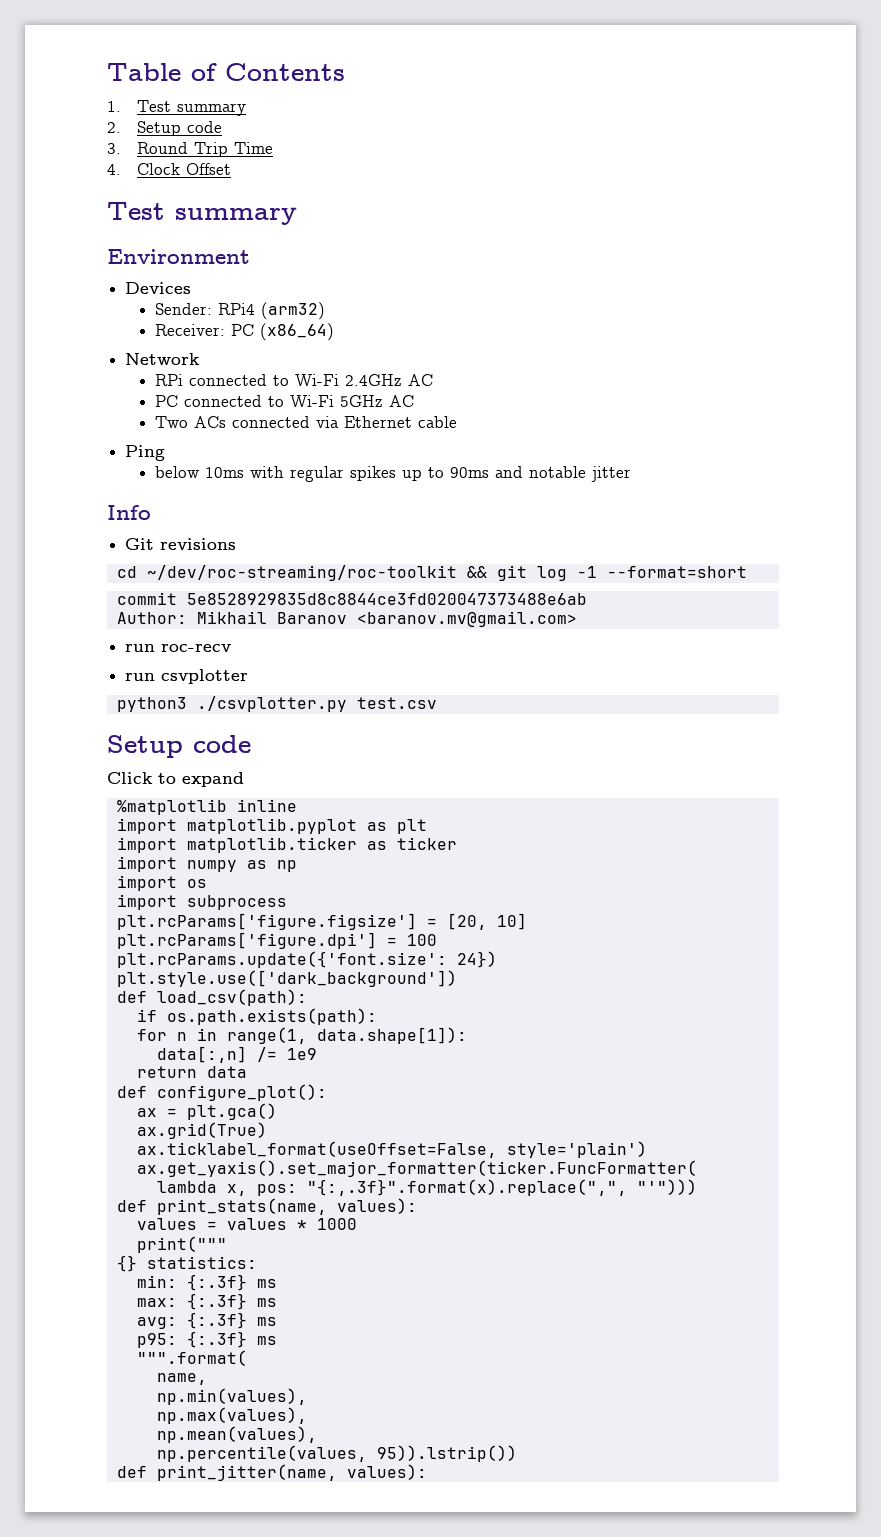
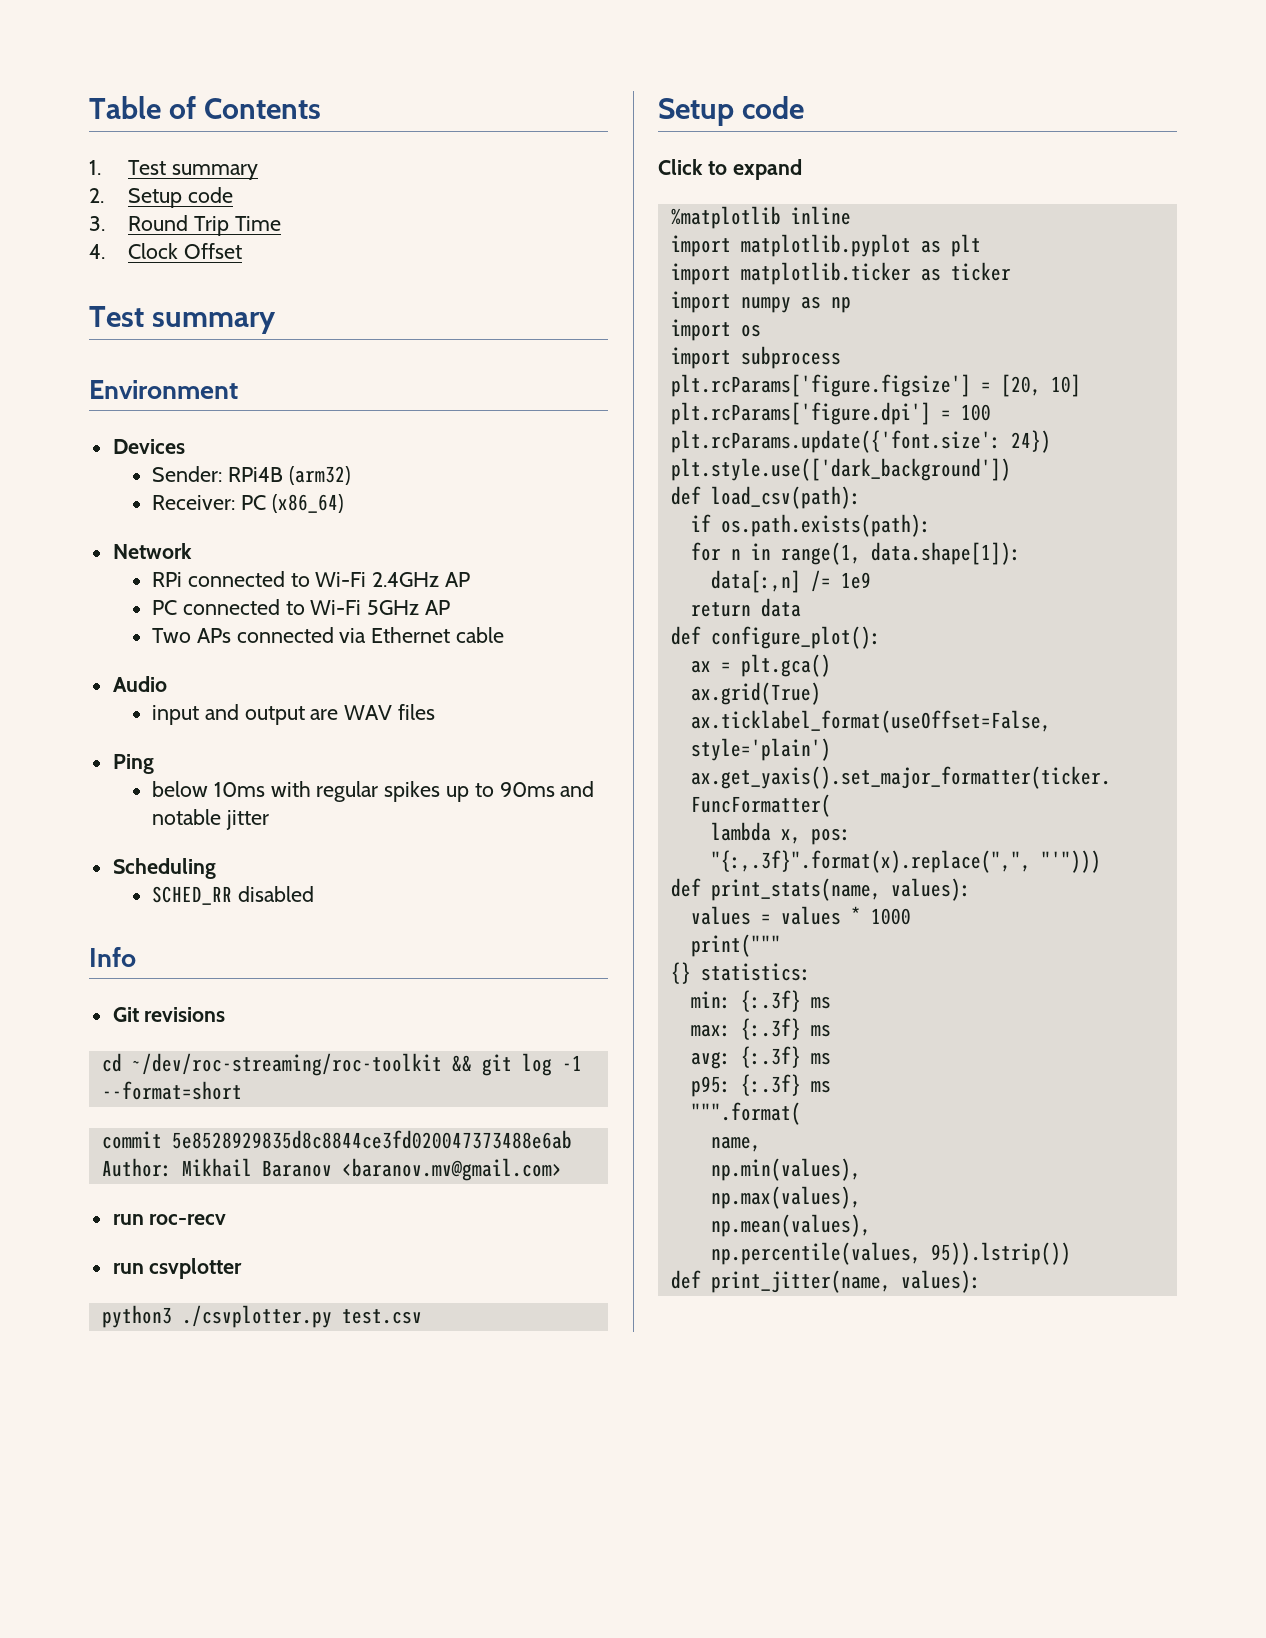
[217,303,255,315] RPi4 -> [227,467,283,482] RPi4B
[407,374,433,386] AC -> [445,572,471,587] AP
[388,395,414,407] AC -> [425,600,451,615] AP
[193,416,226,428] ACs -> [196,628,231,643] APs
(457, 422) none -> [112,676,167,692] [152,704,436,725] // Audio // input and output are WAV files
(631, 474) none -> [112,858,216,879] [152,886,314,905] // Scheduling // SCHED_RR disabled

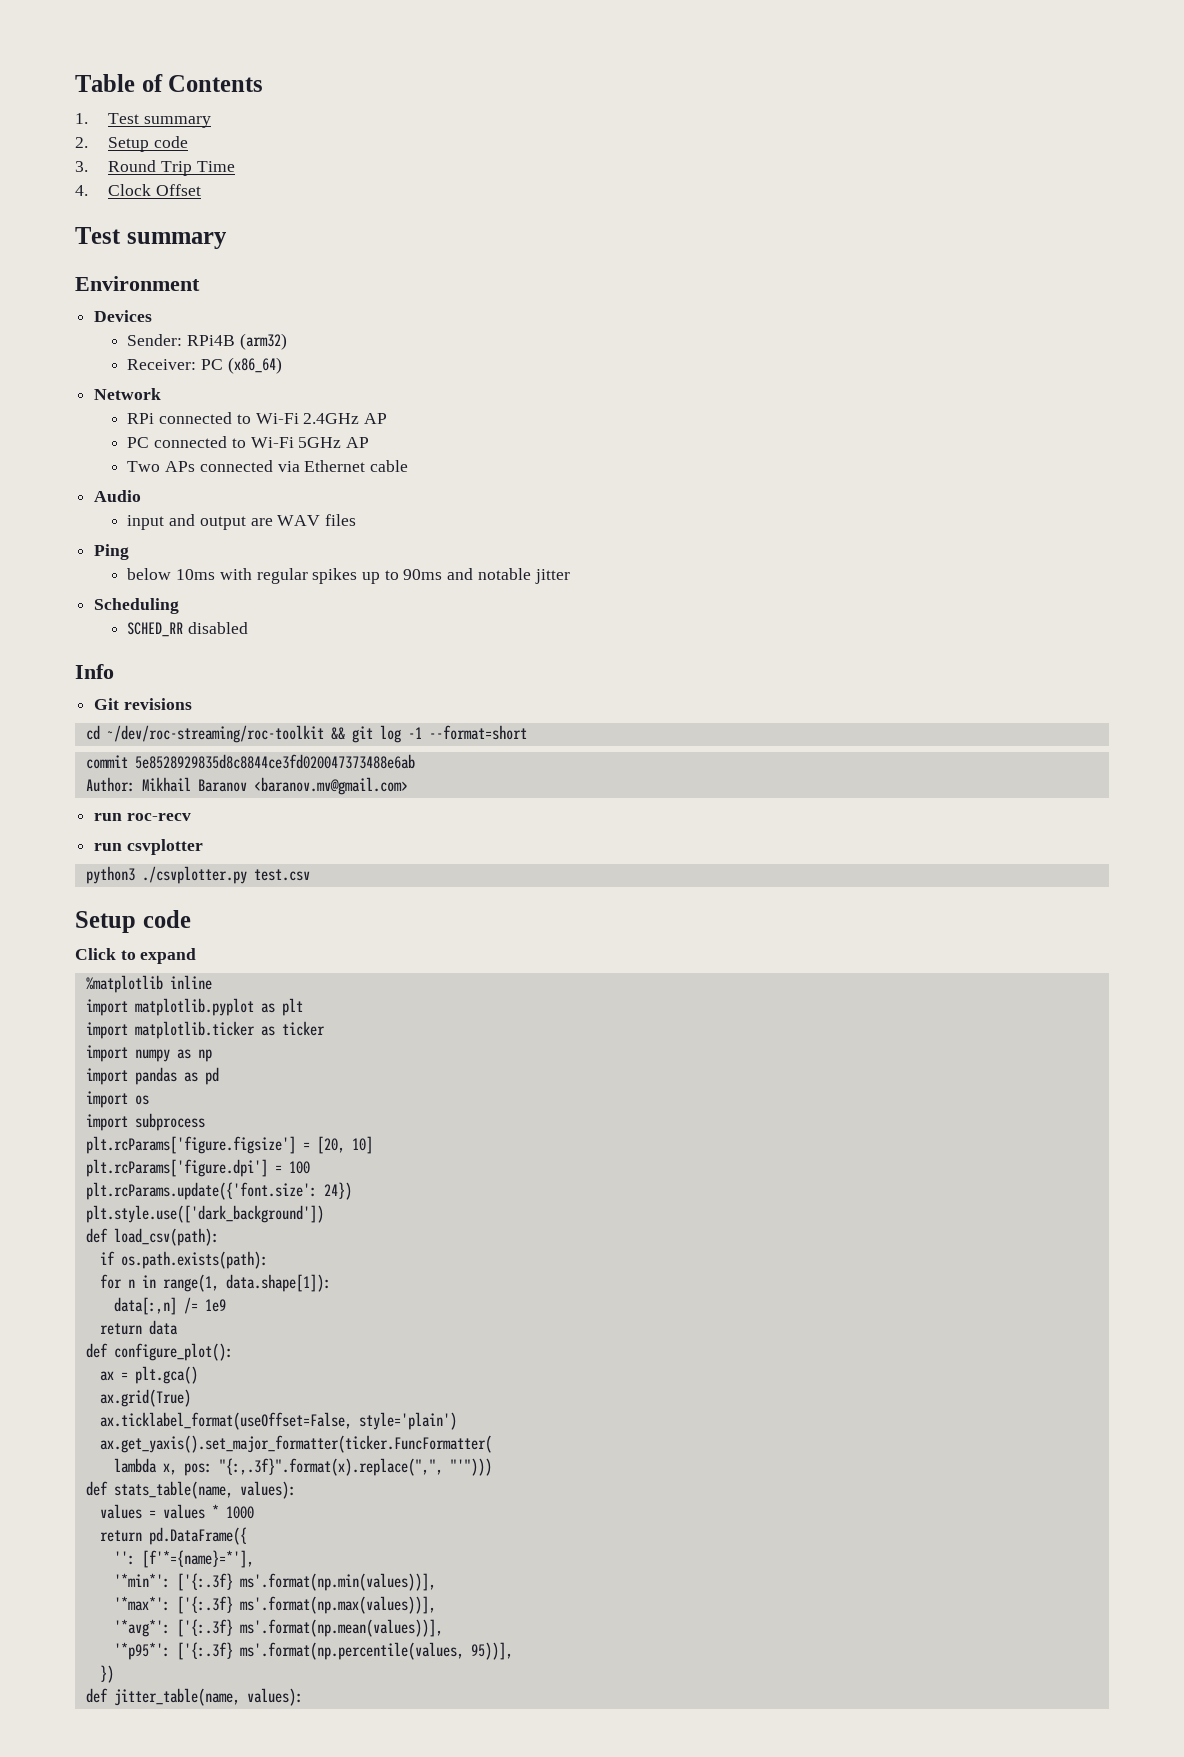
(851, 304) none -> [85,1067,219,1085] // import pandas as pd
[710,878,881,901] print_stats(name, -> [113,1481,233,1499] stats_table(name,
[690,934,781,957] [670,962,811,984] [690,990,831,1012] [690,1018,831,1040] [690,1046,831,1069] [690,1074,831,1097] [690,1102,801,1125] [710,1136,761,1152] [710,1158,861,1181] [710,1186,861,1209] [710,1214,871,1237] [710,1242,1071,1265] [670,1270,891,1293] print(""" // {} statistics: // min: {:.3f} ms // max: {:.3f} ms // avg: {:.3f} ms // p95: {:.3f} ms // """.format( // name, // np.min(values), // np.max(values), // np.mean(values), // np.percentile(values, 95)).lstrip()) // def print_jitter(name, -> [99,1527,247,1545] [113,1550,254,1568] [113,1573,436,1591] [113,1596,436,1614] [113,1619,443,1637] [113,1642,513,1660] [99,1665,114,1683] [85,1688,240,1706] return pd.DataFrame({ // '': [f'*={name}=*'], // '*min*': ['{:.3f} ms'.format(np.min(values))], // '*max*': ['{:.3f} ms'.format(np.max(values))], // '*avg*': ['{:.3f} ms'.format(np.mean(values))], // '*p95*': ['{:.3f} ms'.format(np.percentile(values, 95))], // }) // def jitter_table(name,

